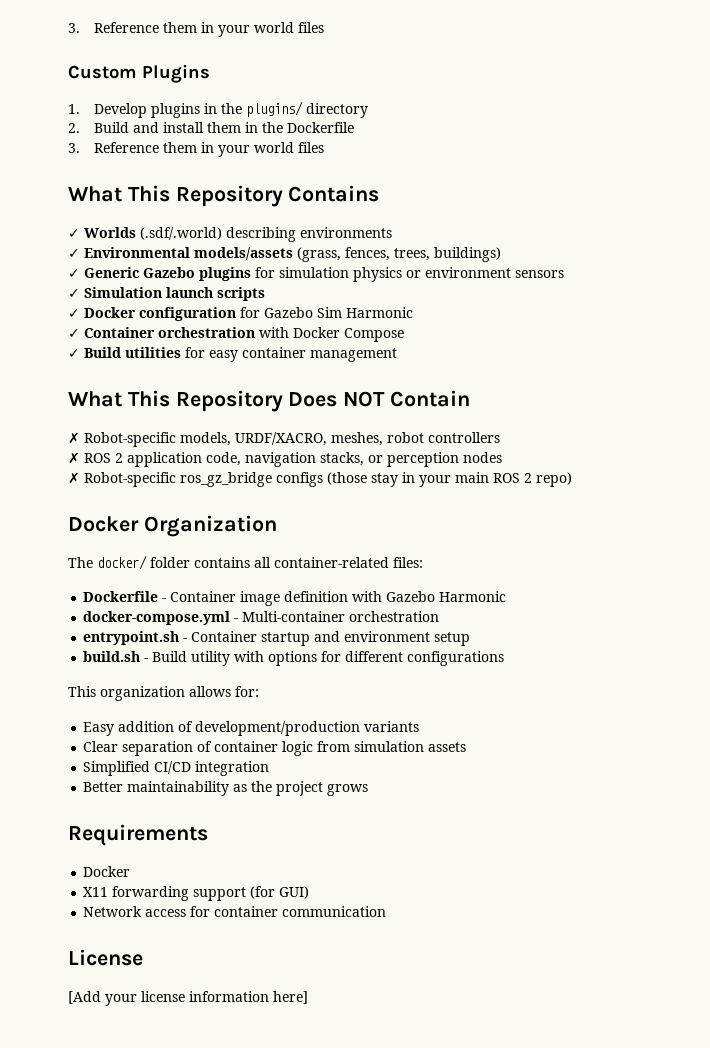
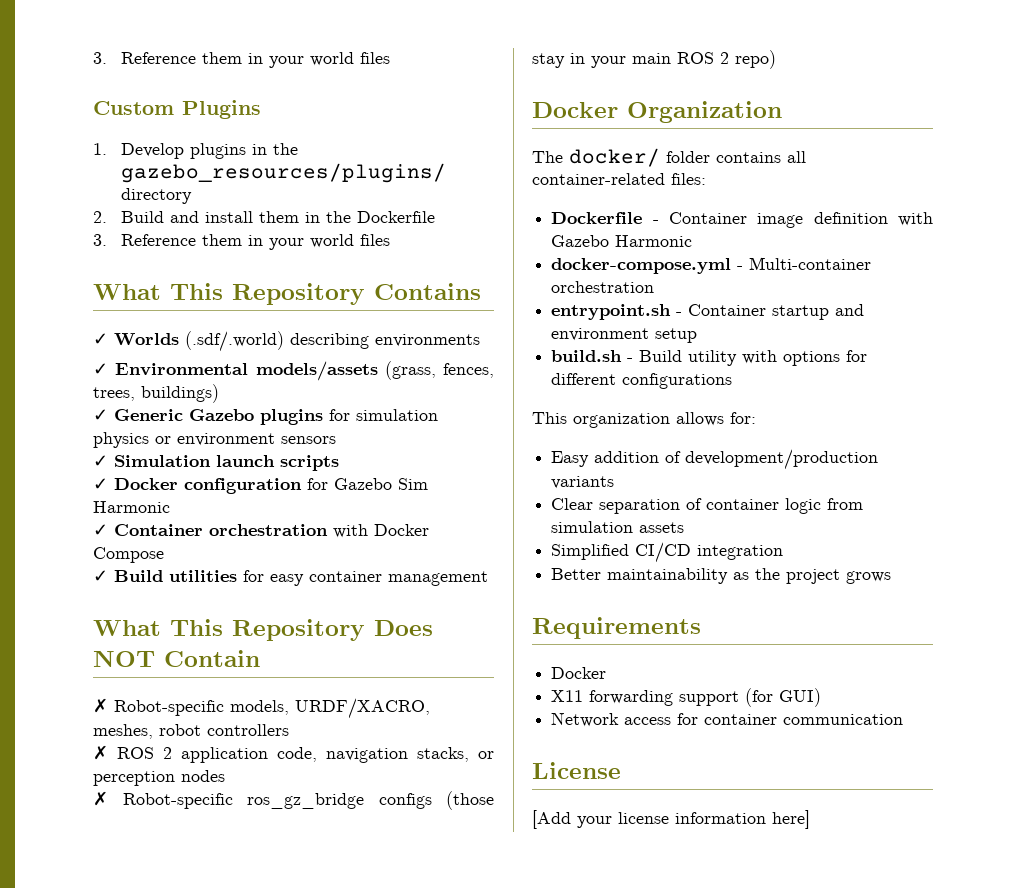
[245,101,303,117] plugins/ -> [121,163,447,183] gazebo_resources/plugins/

